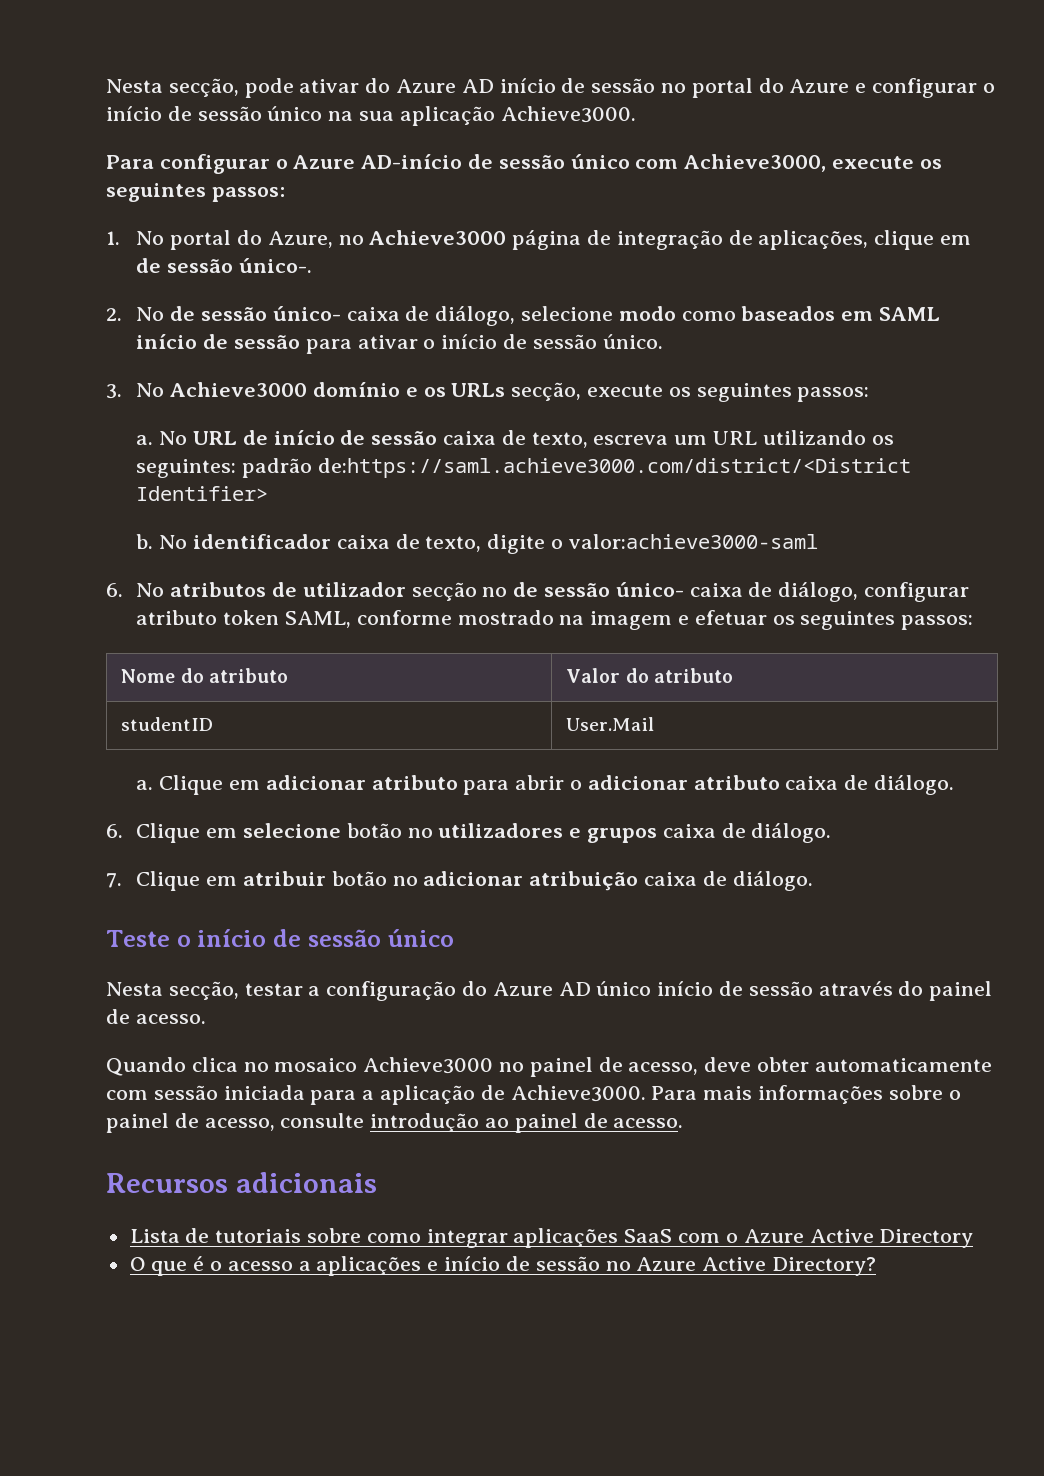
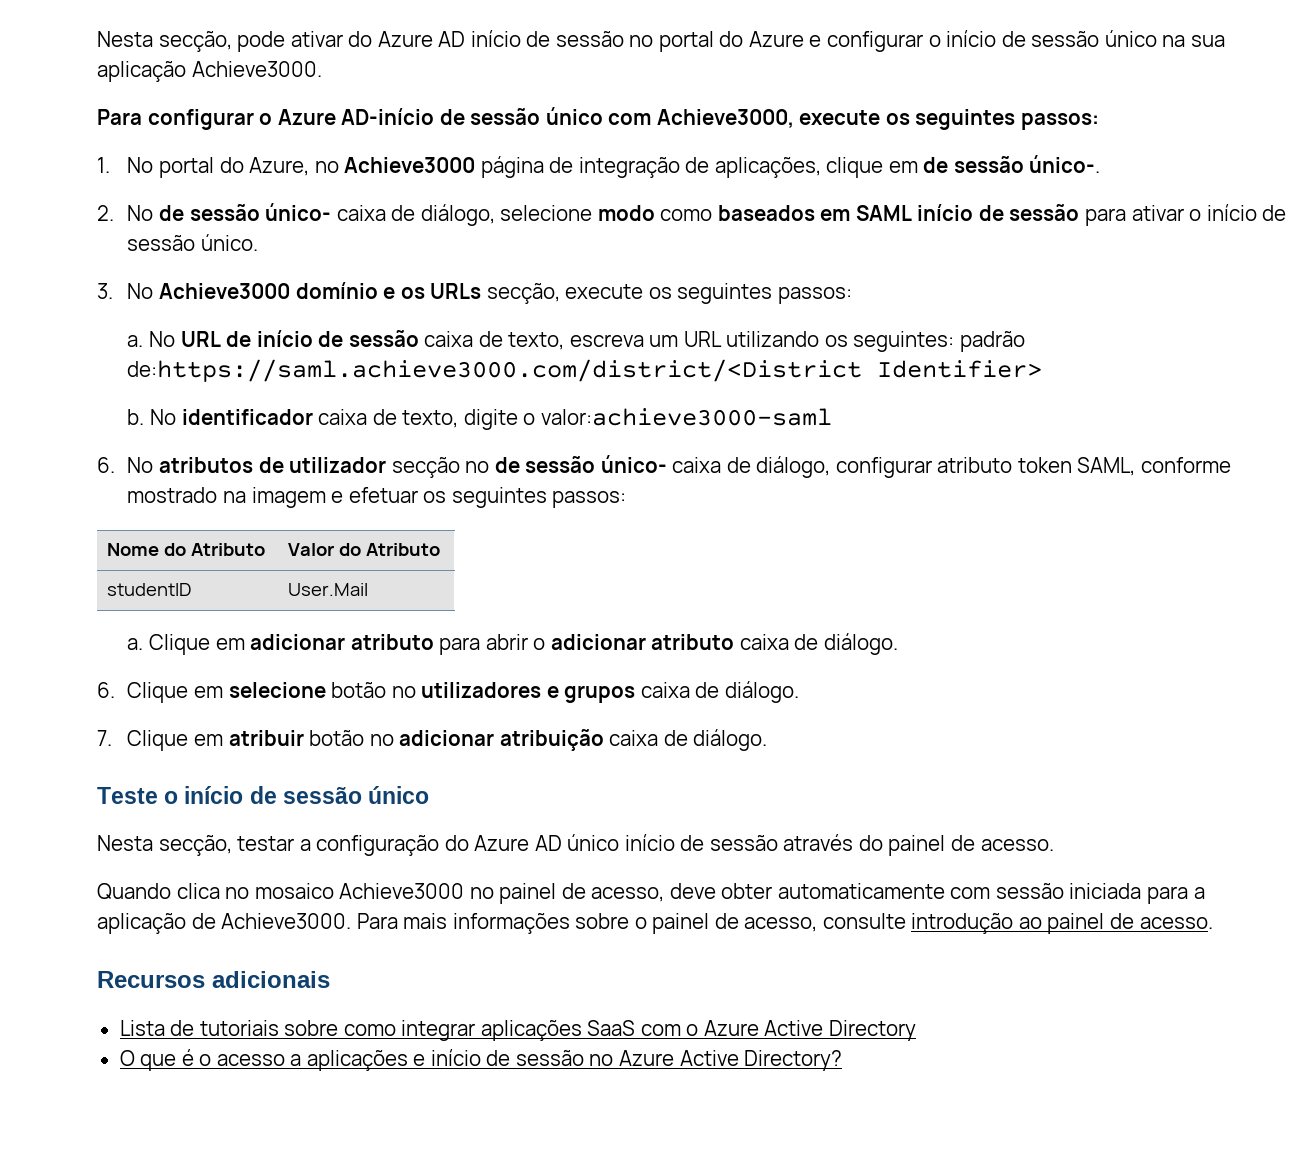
[208,668,288,683] atributo -> [190,543,265,556] Atributo
[653,668,733,683] atributo -> [365,543,440,556] Atributo

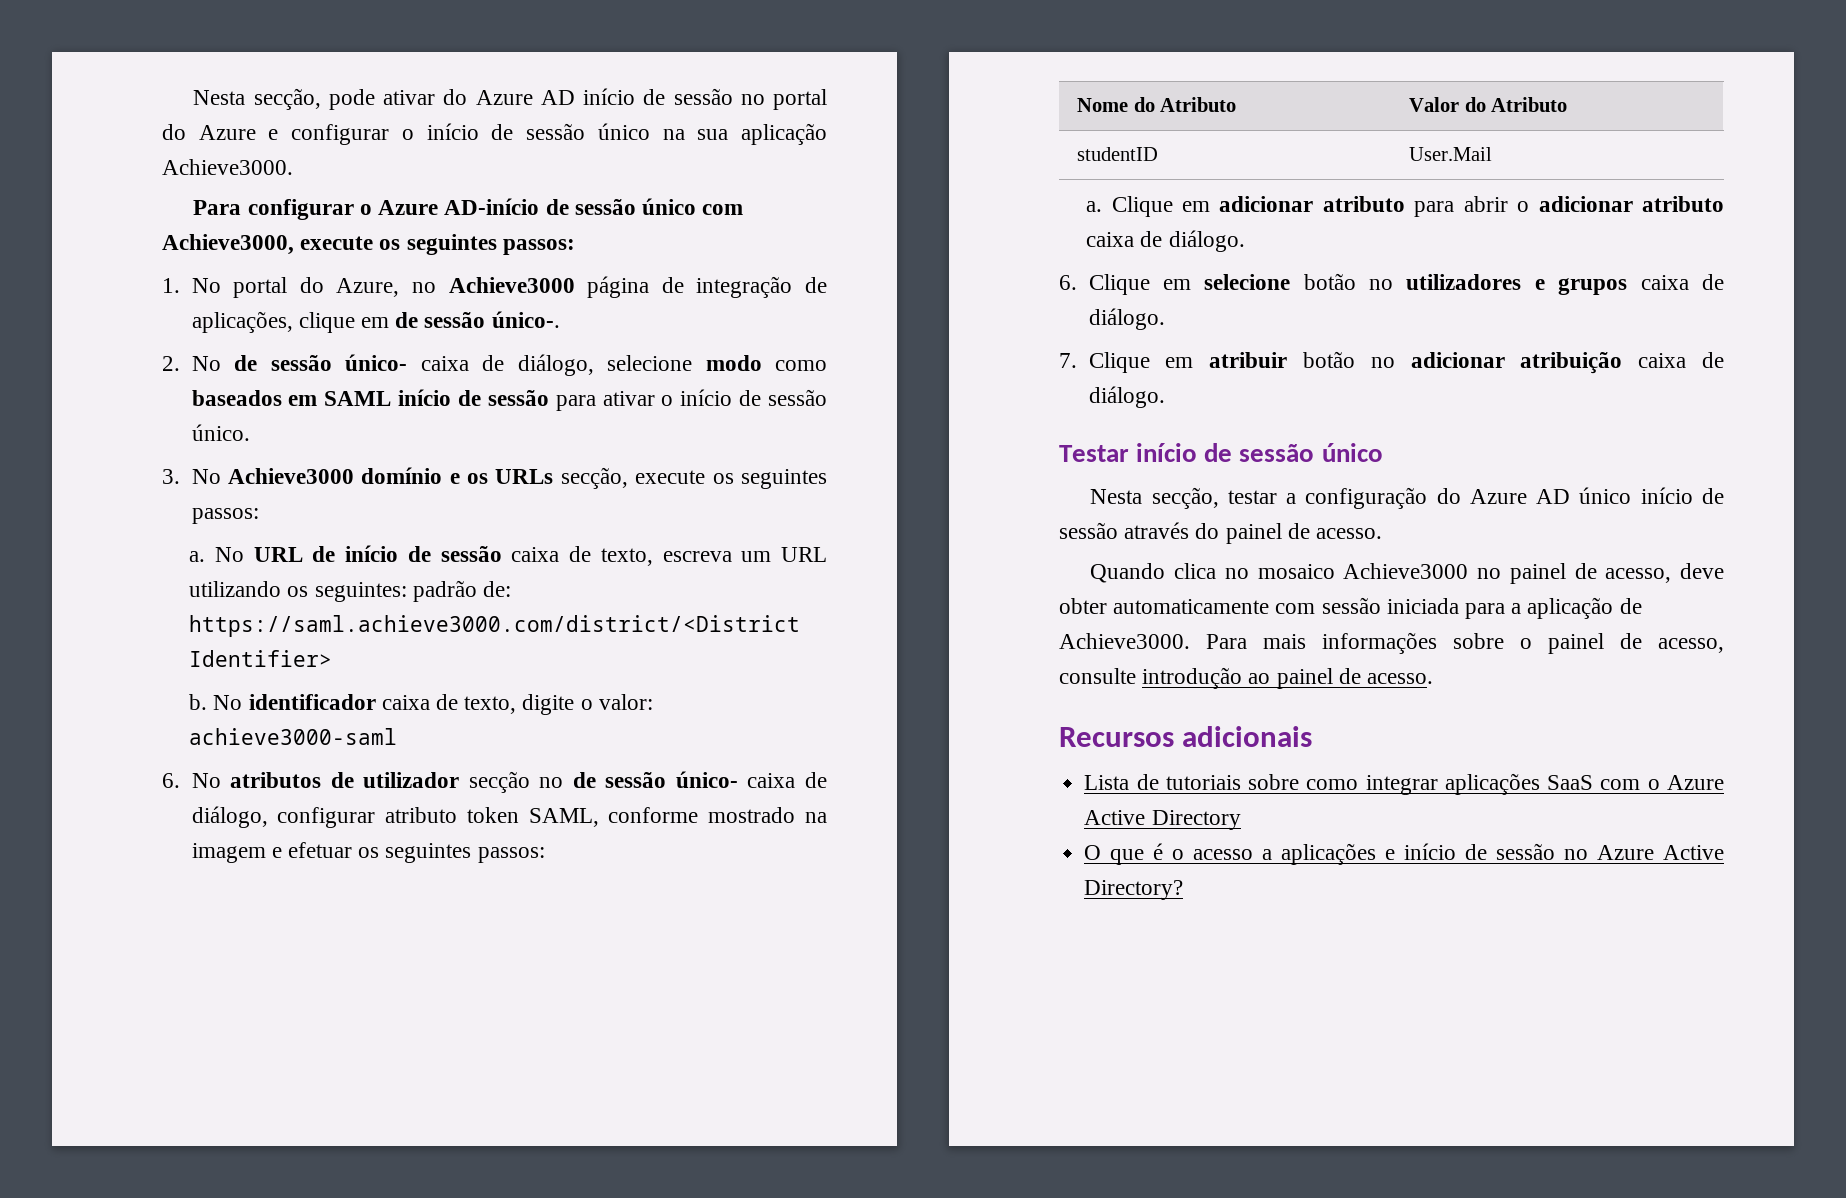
[127,359,863,382] de:https://saml.achieve3000.com/district/<District -> [482,581,511,597] [189,615,801,637] de: https://saml.achieve3000.com/district/<District
[540,408,832,426] valor:achieve3000-saml -> [598,694,653,710] [189,728,398,745] valor: achieve3000-saml
[97,787,179,804] Teste o -> [1059,445,1129,462] Testar

